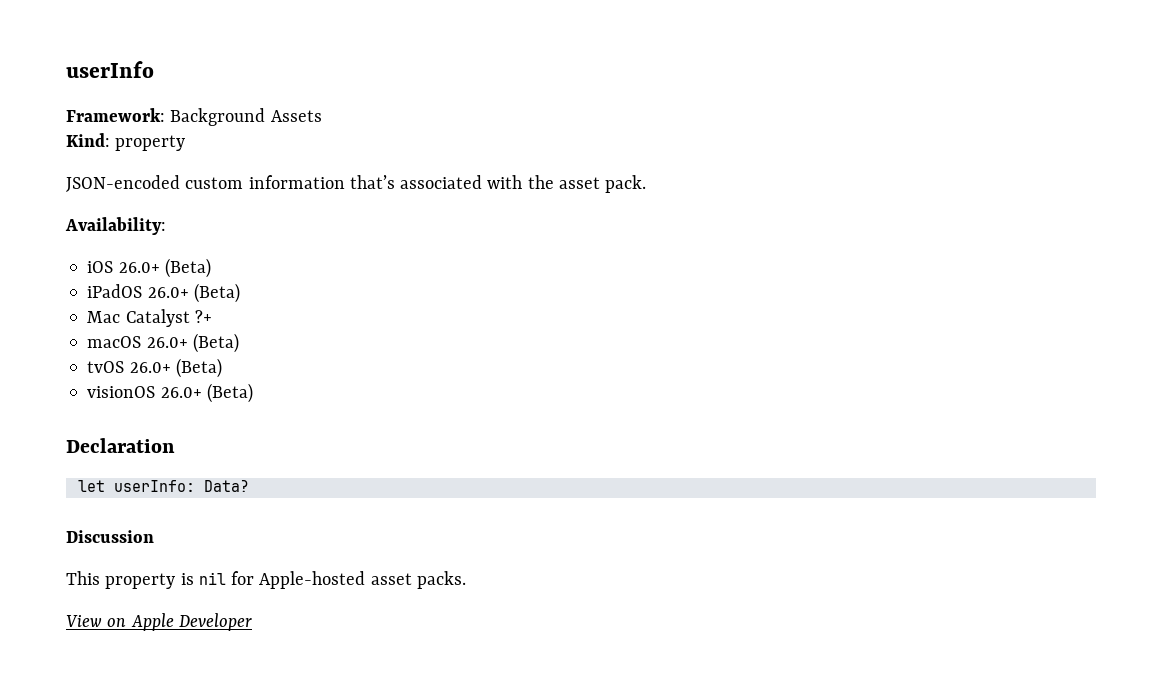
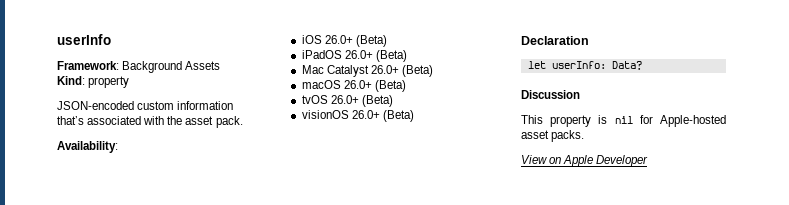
[194,310,212,323] ?+ -> [370,65,433,77] 26.0+ (Beta)

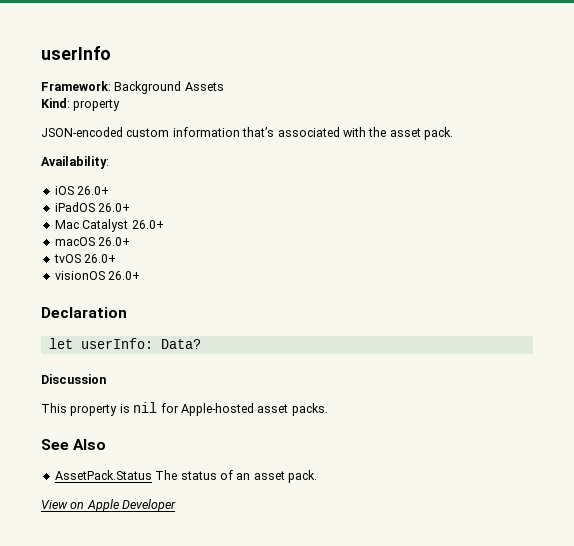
[355,35,387,47] (Beta) -> (110, 190) none
[375,50,407,62] (Beta) -> (131, 207) none
[401,65,433,77] (Beta) -> (164, 224) none
[374,80,406,92] (Beta) -> (131, 241) none
[361,95,393,107] (Beta) -> (117, 258) none
[382,110,414,122] (Beta) -> (141, 275) none
(585, 136) none -> [41,439,107,450] [54,470,317,483] // See Also // AssetPack.Status The status of an asset pack.

